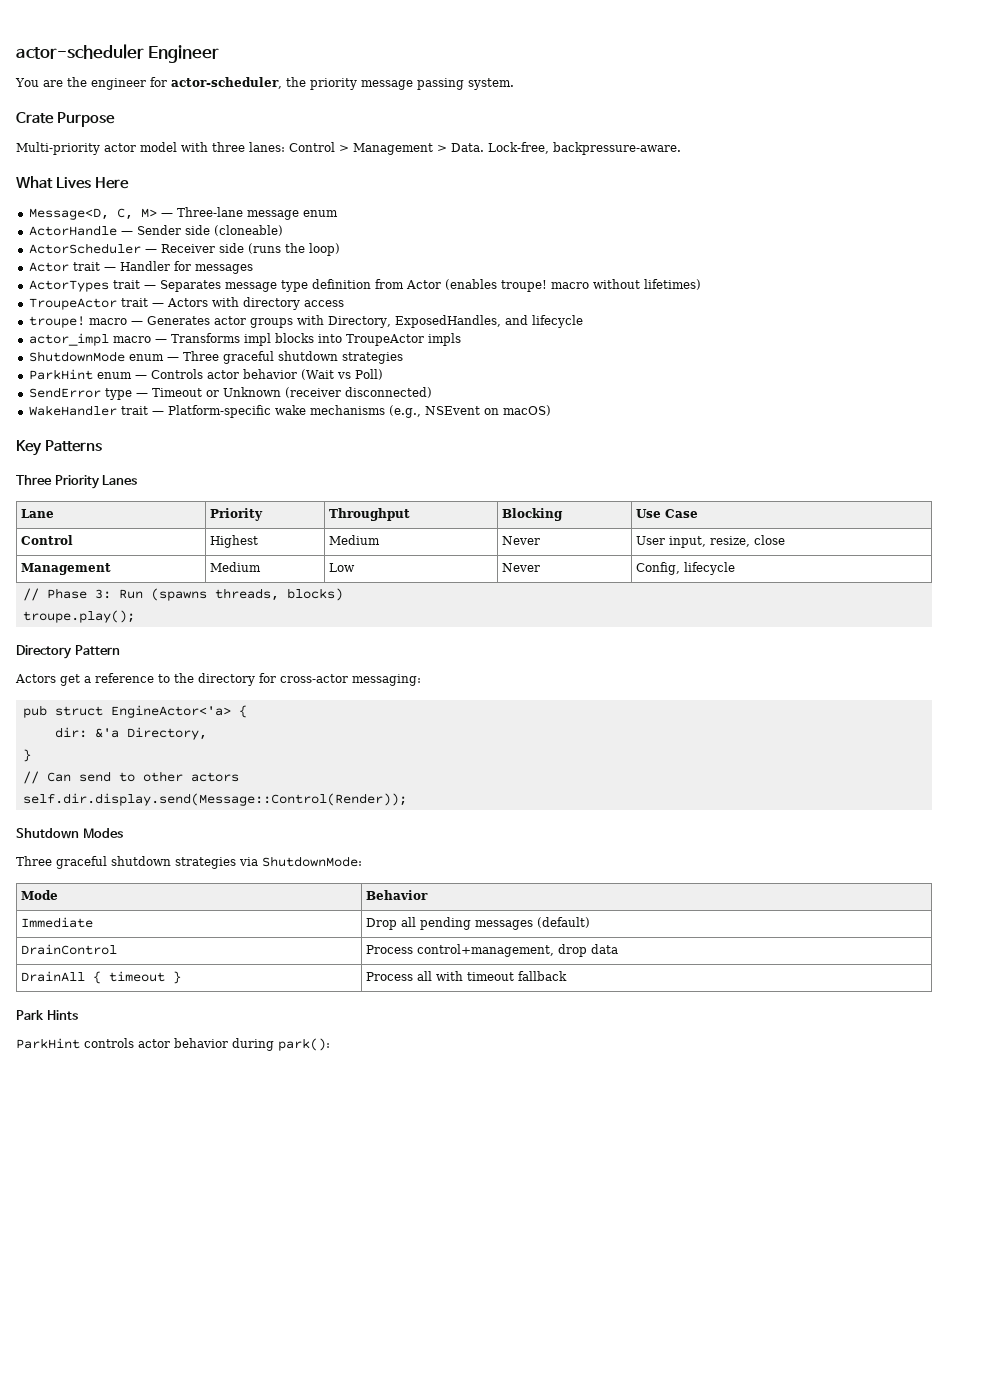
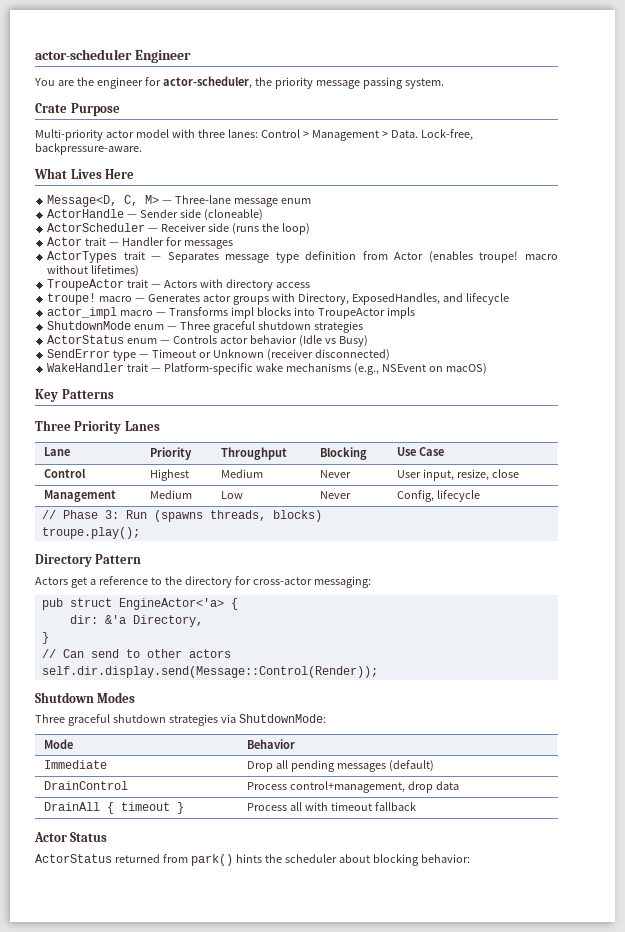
[28,369,93,380] ParkHint -> [47,335,125,344] ActorStatus
[300,369,383,380] (Wait vs Poll) -> [298,335,368,347] (Idle vs Busy)
[16,1010,78,1020] [16,1038,330,1051] Park Hints // ParkHint controls actor behavior during park(): -> [34,832,108,842] [35,854,470,866] Actor Status // ActorStatus returned from park() hints the scheduler about blocking behavior:

